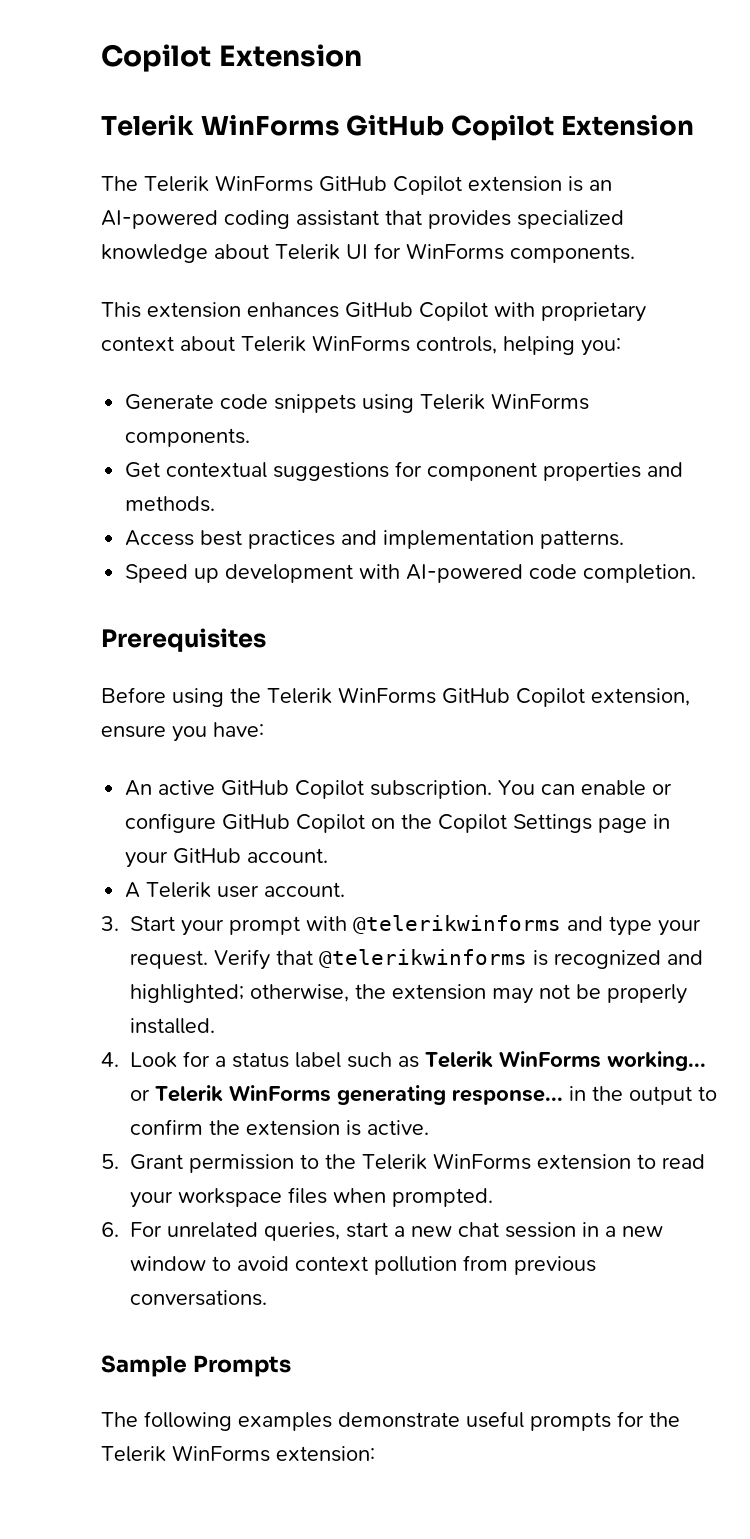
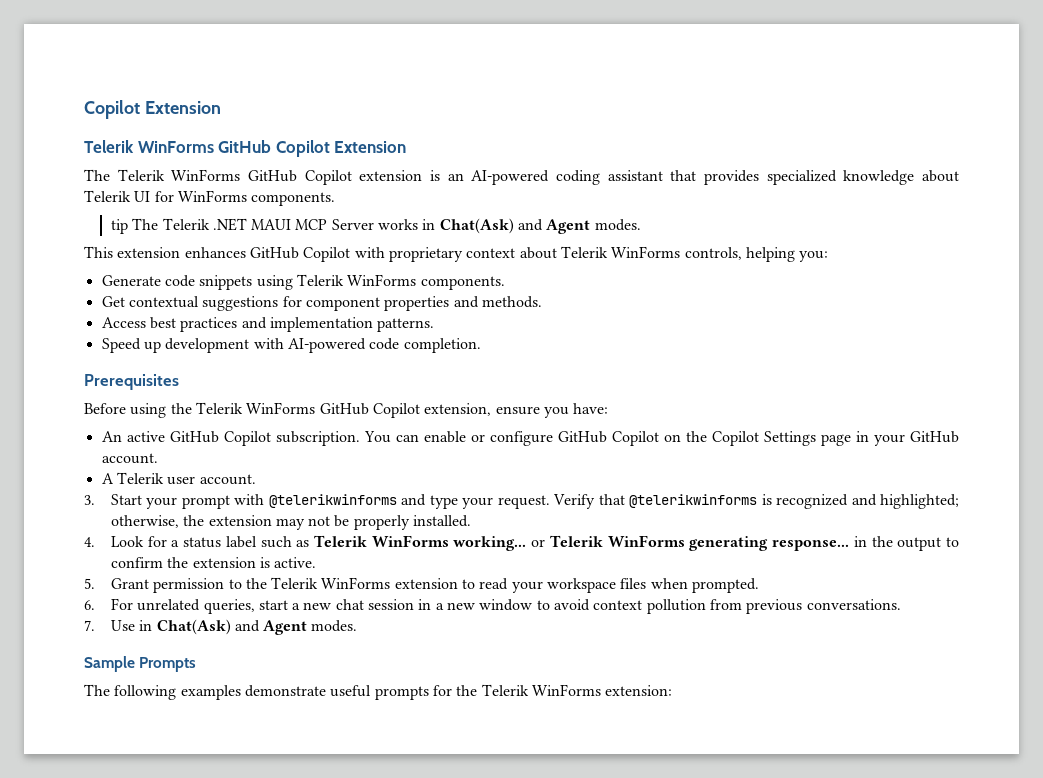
(635, 253) none -> [110,218,641,234] // tip The Telerik .NET MAUI MCP Server works in Chat(Ask) and Agent modes.
(267, 1298) none -> [84,619,358,635] // 7. Use in Chat(Ask) and Agent modes.

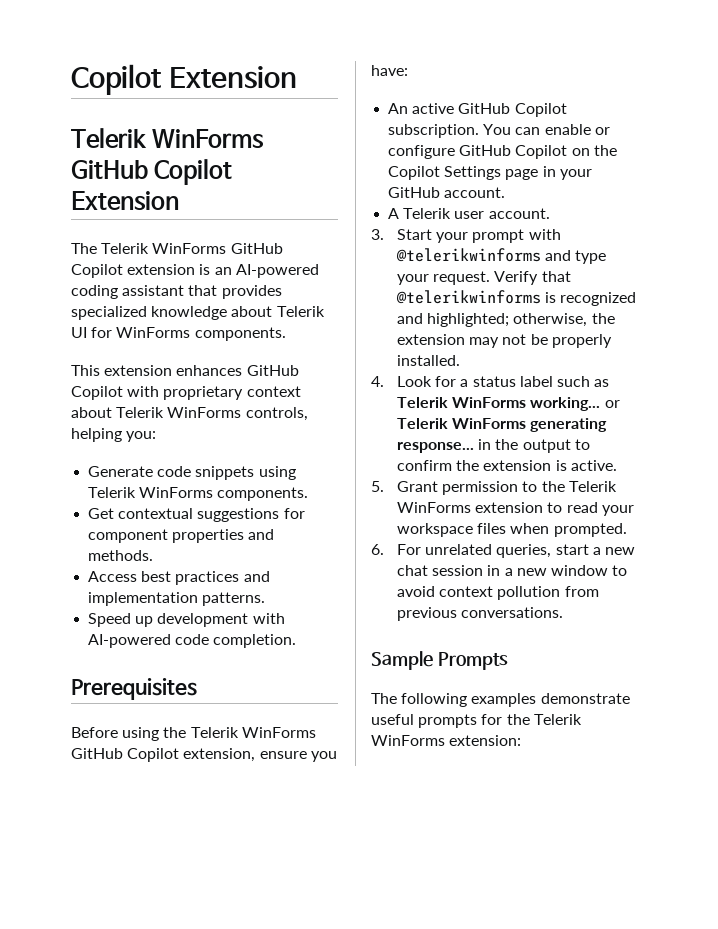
[110,218,641,234] // tip The Telerik .NET MAUI MCP Server works in Chat(Ask) and Agent modes. -> (286, 334) none
[84,619,358,635] // 7. Use in Chat(Ask) and Agent modes. -> (564, 612) none

